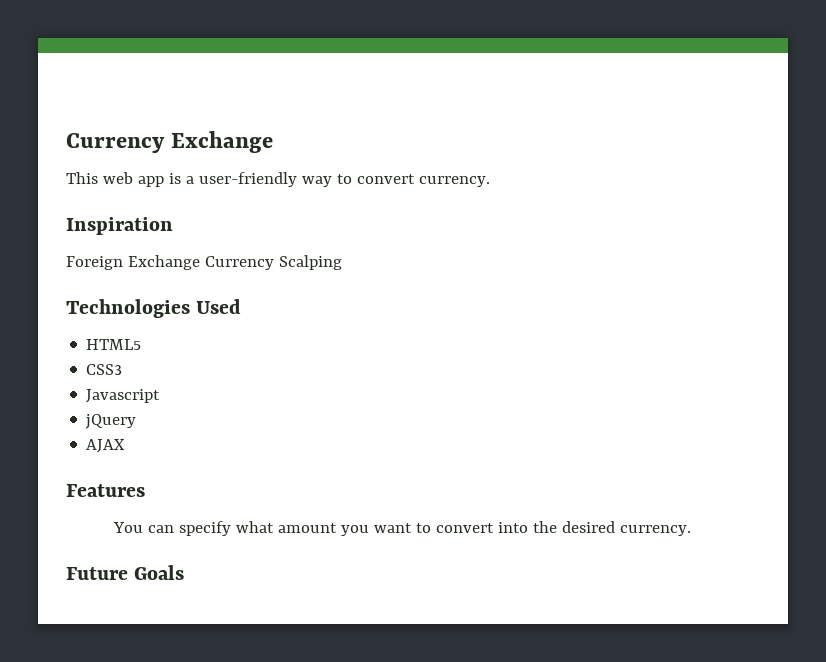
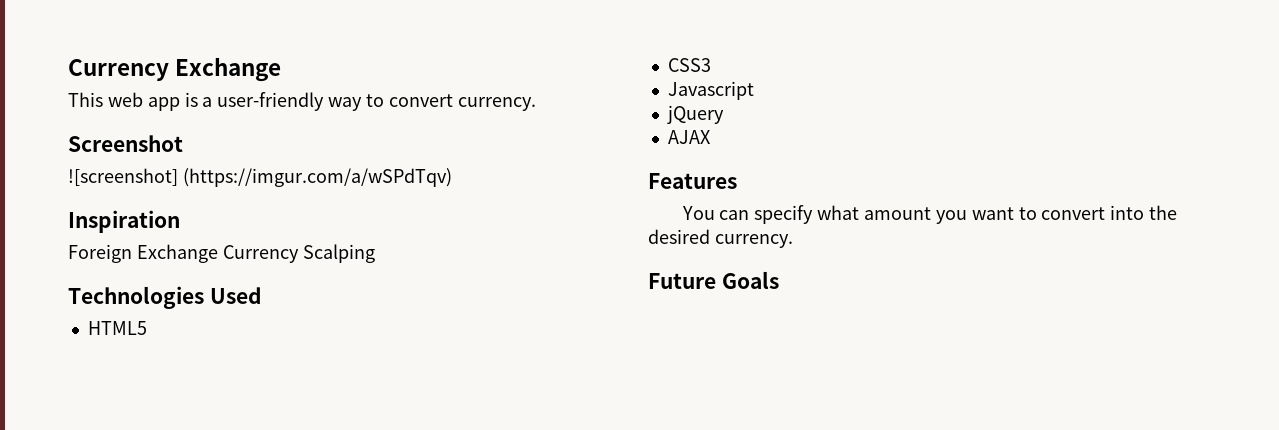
(490, 181) none -> [68,135,183,152] [68,168,452,187] // Screenshot // ![screenshot] (https://imgur.com/a/wSPdTqv)

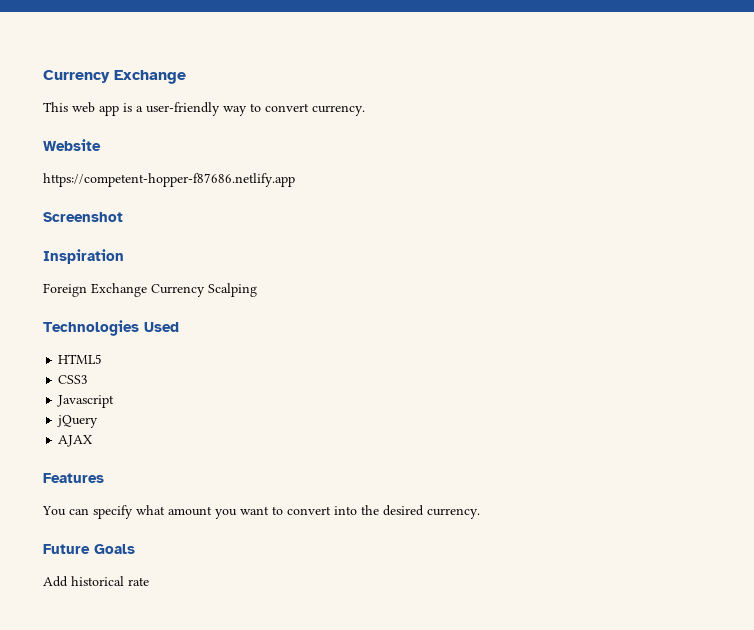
(536, 104) none -> [43,139,101,151] [43,173,295,187] // Website // https://competent-hopper-f87686.netlify.app
[68,168,452,187] // ![screenshot] (https://imgur.com/a/wSPdTqv) -> (123, 217) none
(779, 280) none -> [43,576,149,587] // Add historical rate

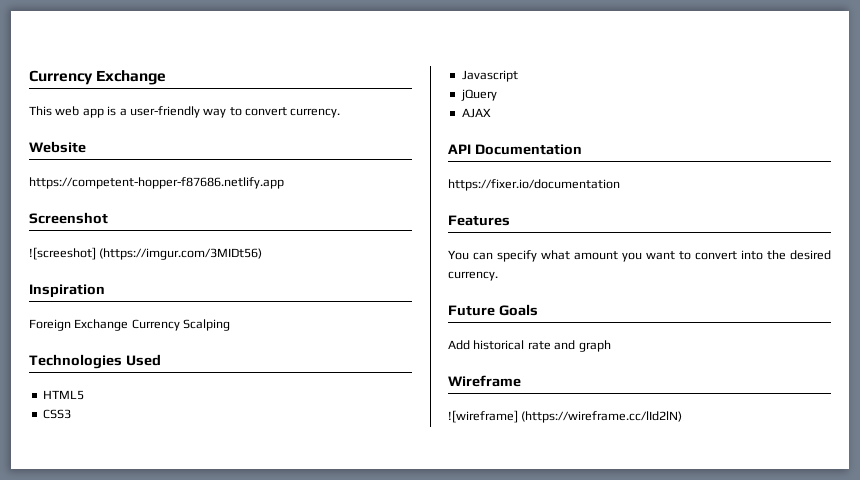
(123, 217) none -> [29,247,263,260] // ![screeshot] (https://imgur.com/3MIDt56)
(94, 441) none -> [448,144,582,155] [448,179,620,191] // API Documentation // https://fixer.io/documentation
(149, 581) none -> [554,340,611,352] [448,375,521,387] [448,410,683,423] and graph // Wireframe // ![wireframe] (https://wireframe.cc/lId2lN)

